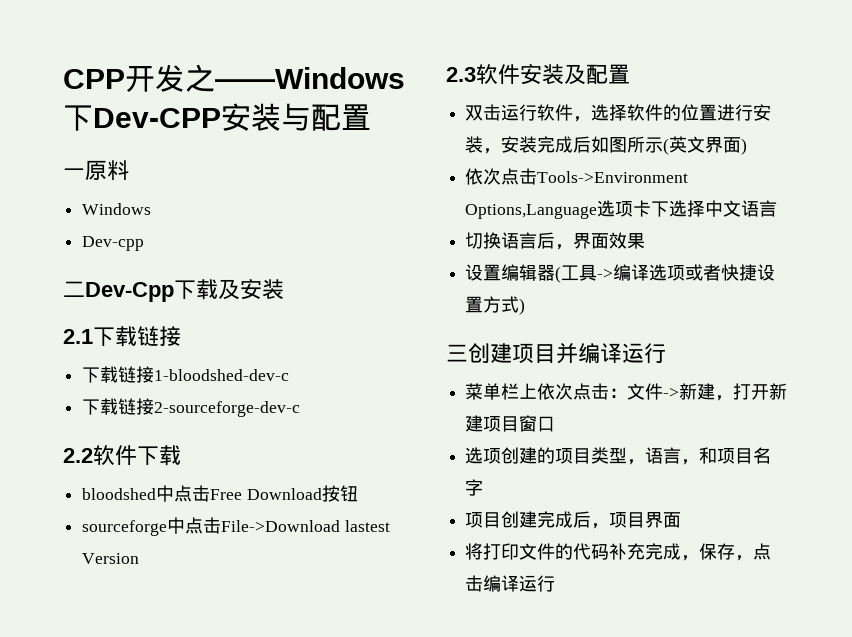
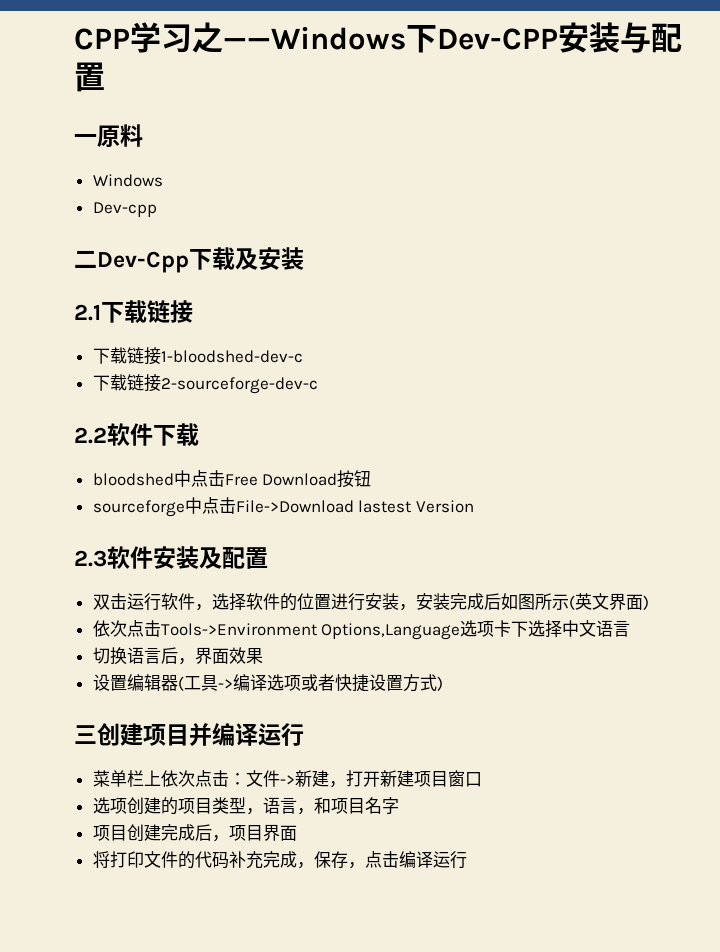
[125,64,185,92] 开发 -> [130,22,192,53] 学习

